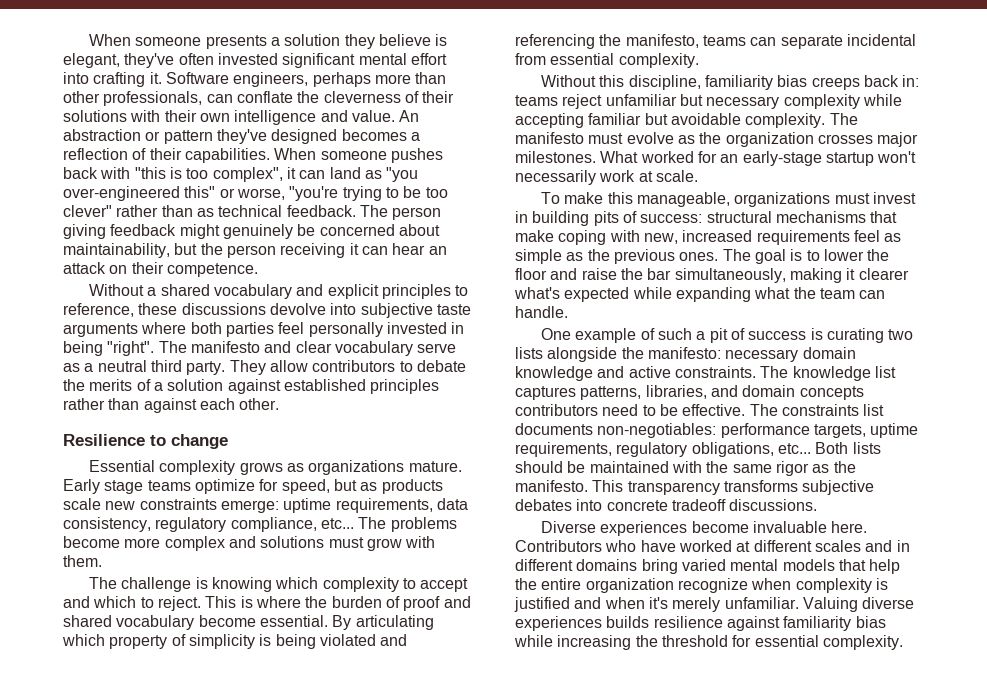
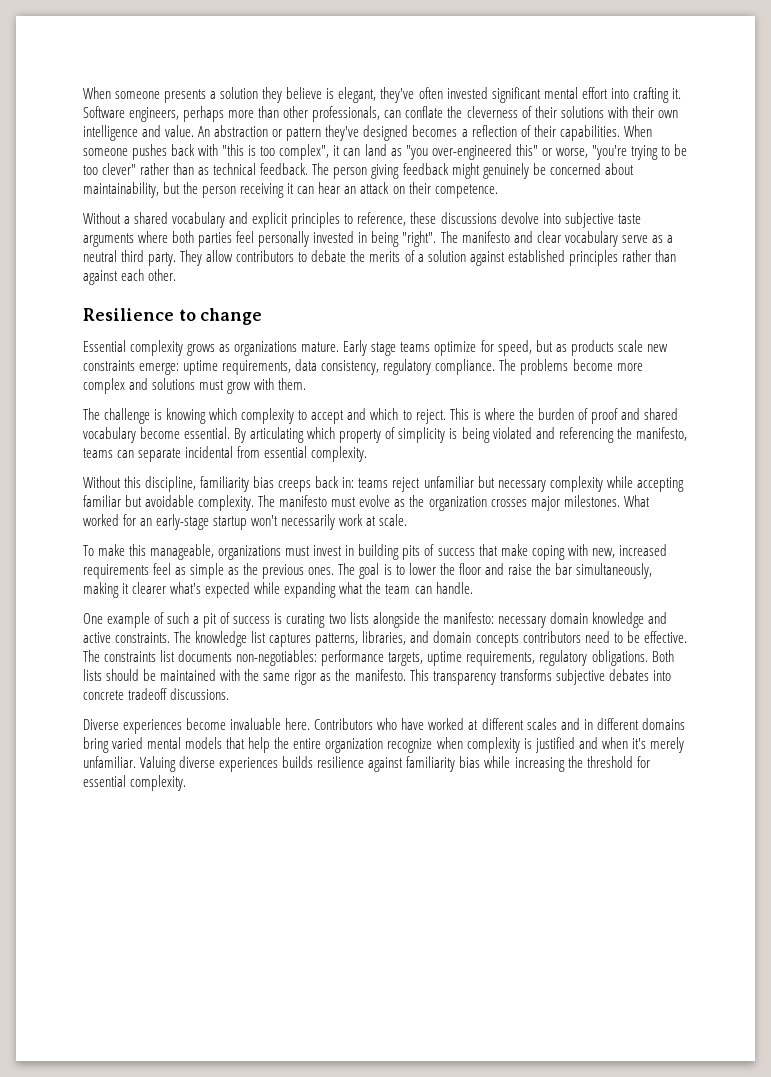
[230,517,354,532] compliance, etc... -> [435,359,496,375] compliance.
[640,211,866,223] success: structural mechanisms -> [437,548,475,556] success
[691,442,811,457] obligations, etc... -> [591,650,648,666] obligations.

